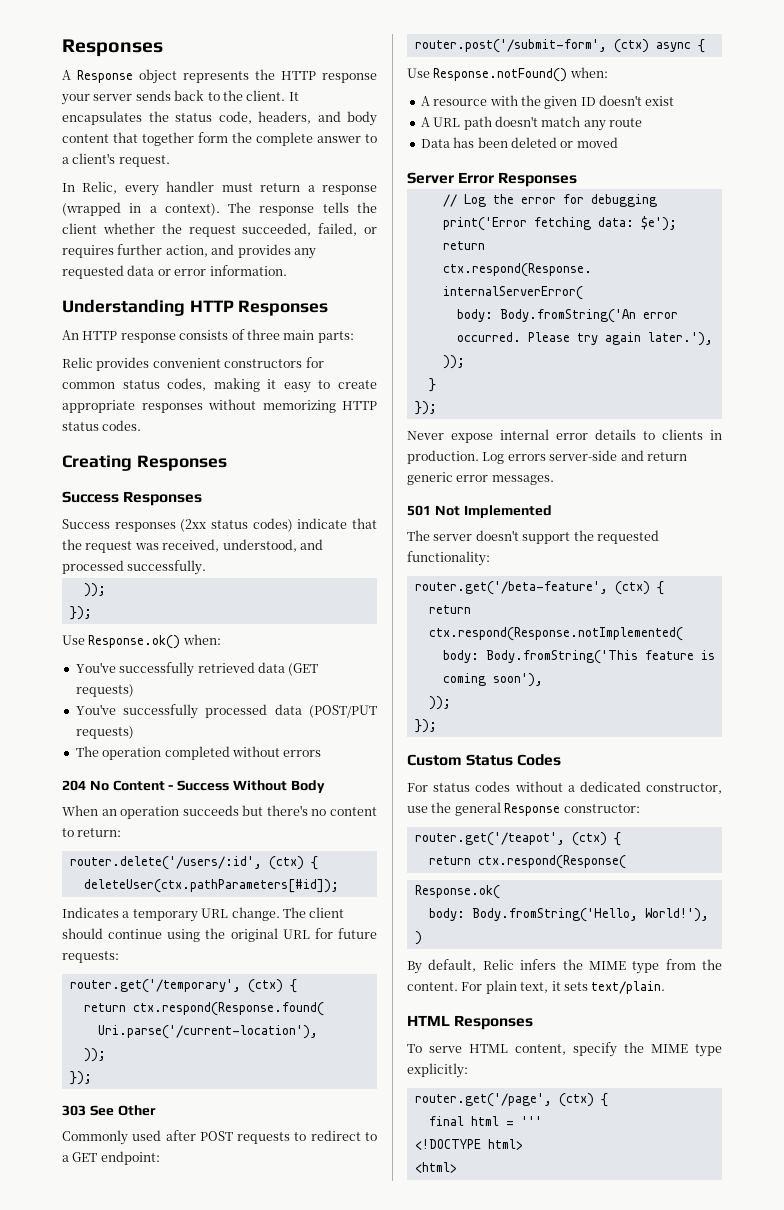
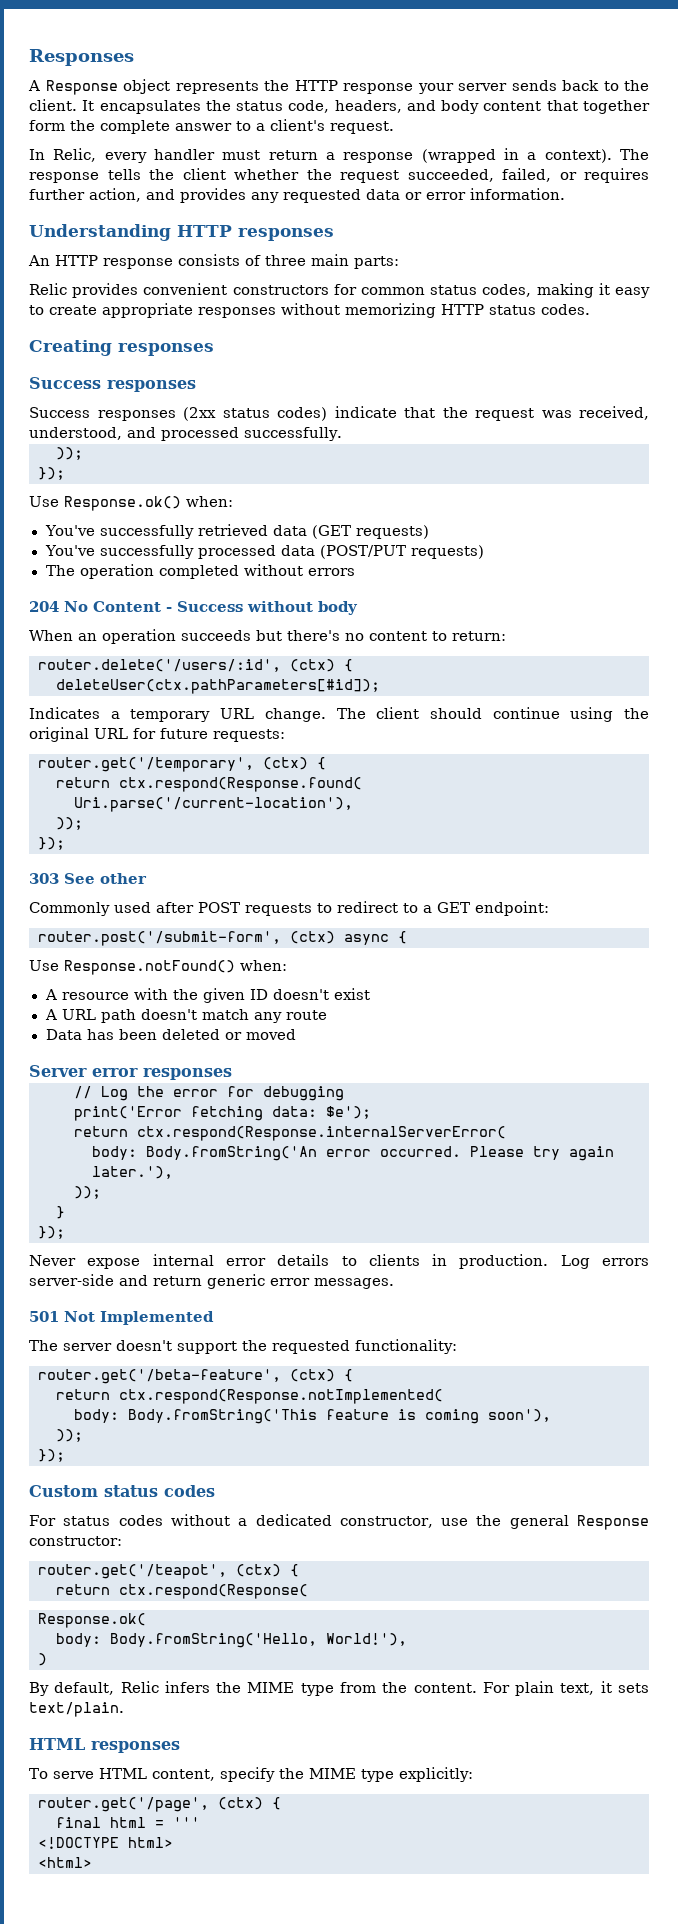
[238,300,329,316] Responses -> [238,228,334,241] responses
[136,455,227,471] [62,491,203,506] Responses // Success Responses -> [118,343,214,356] [29,377,196,392] responses // Success responses
[232,780,325,793] Without Body -> [247,601,358,615] without body
[117,1105,156,1116] Other -> [100,873,147,884] other
[458,172,578,187] Error Responses -> [92,1068,232,1080] error responses
[466,754,562,766] Status Codes -> [104,1485,215,1497] status codes
[454,1015,534,1030] Responses -> [91,1741,180,1753] responses

